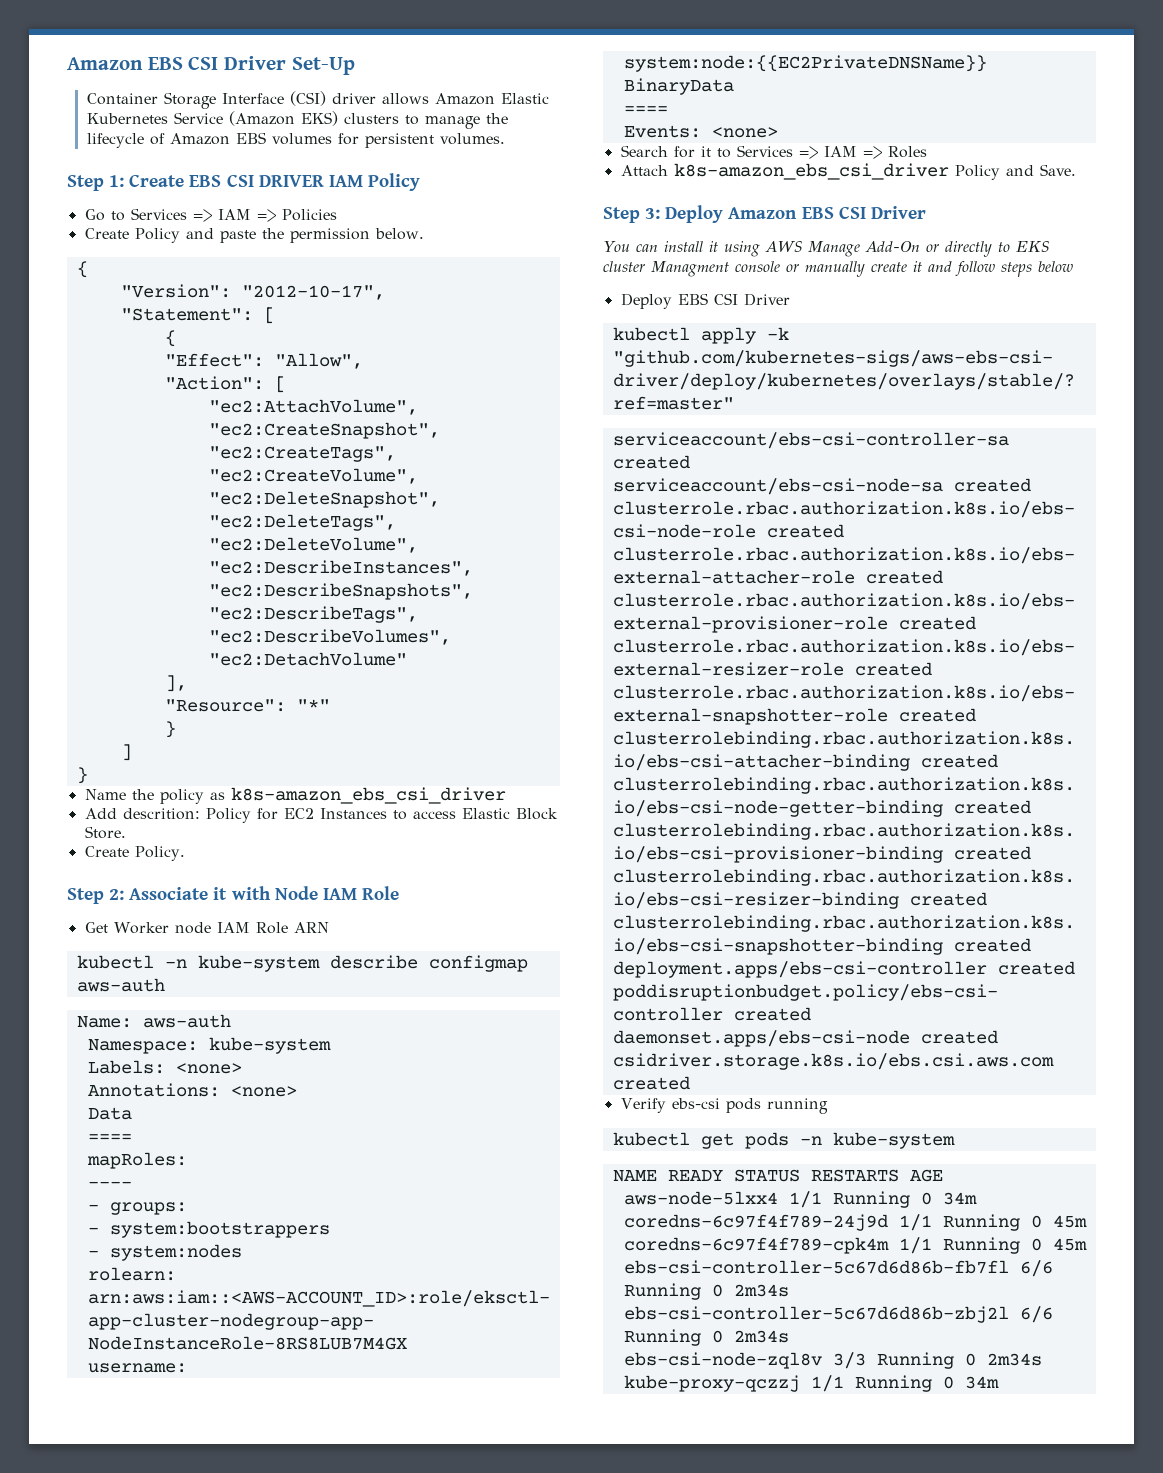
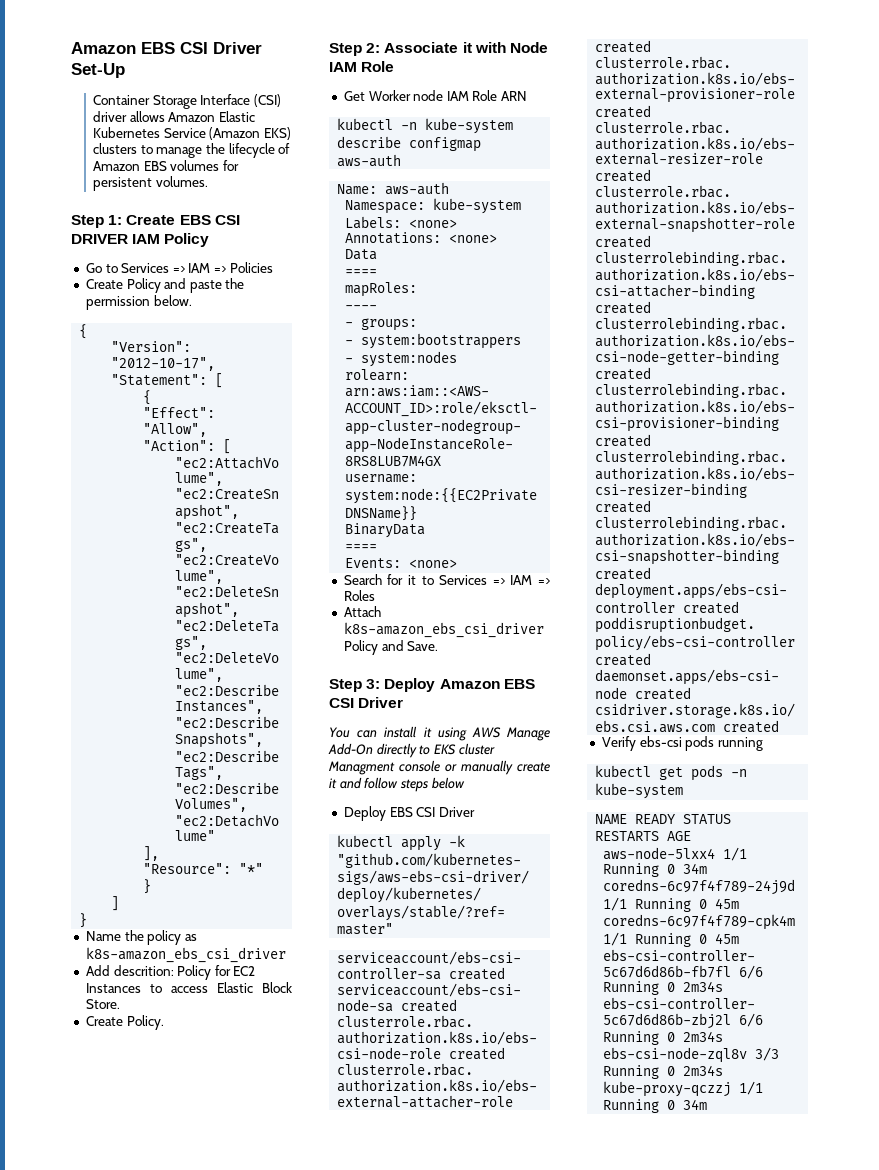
[925,244,939,252] or -> (373, 749) none

